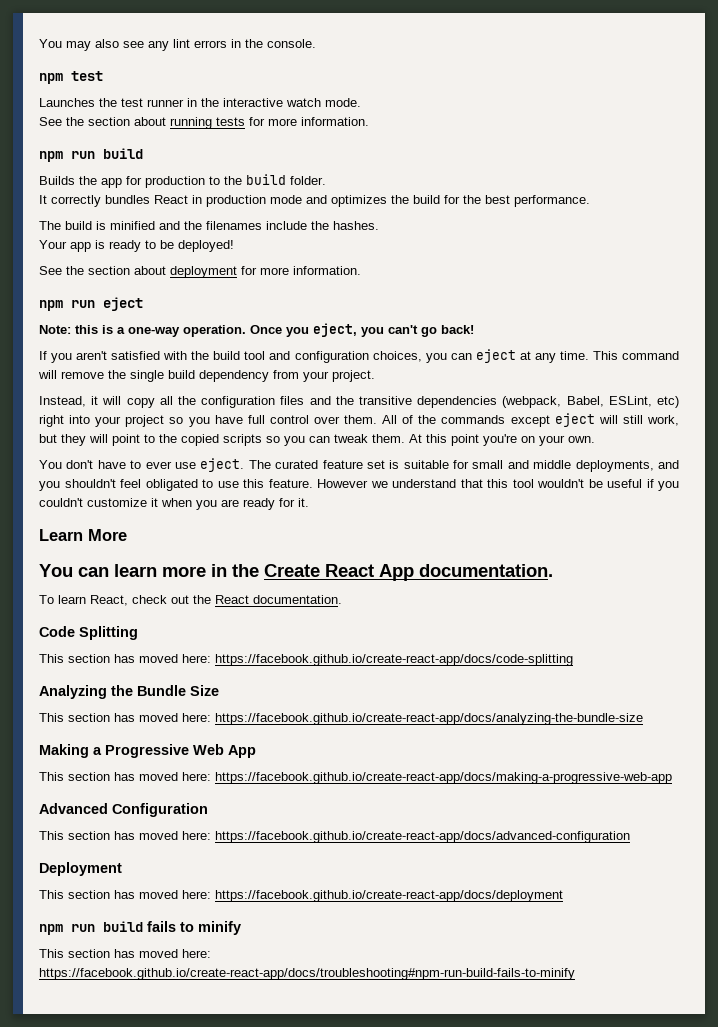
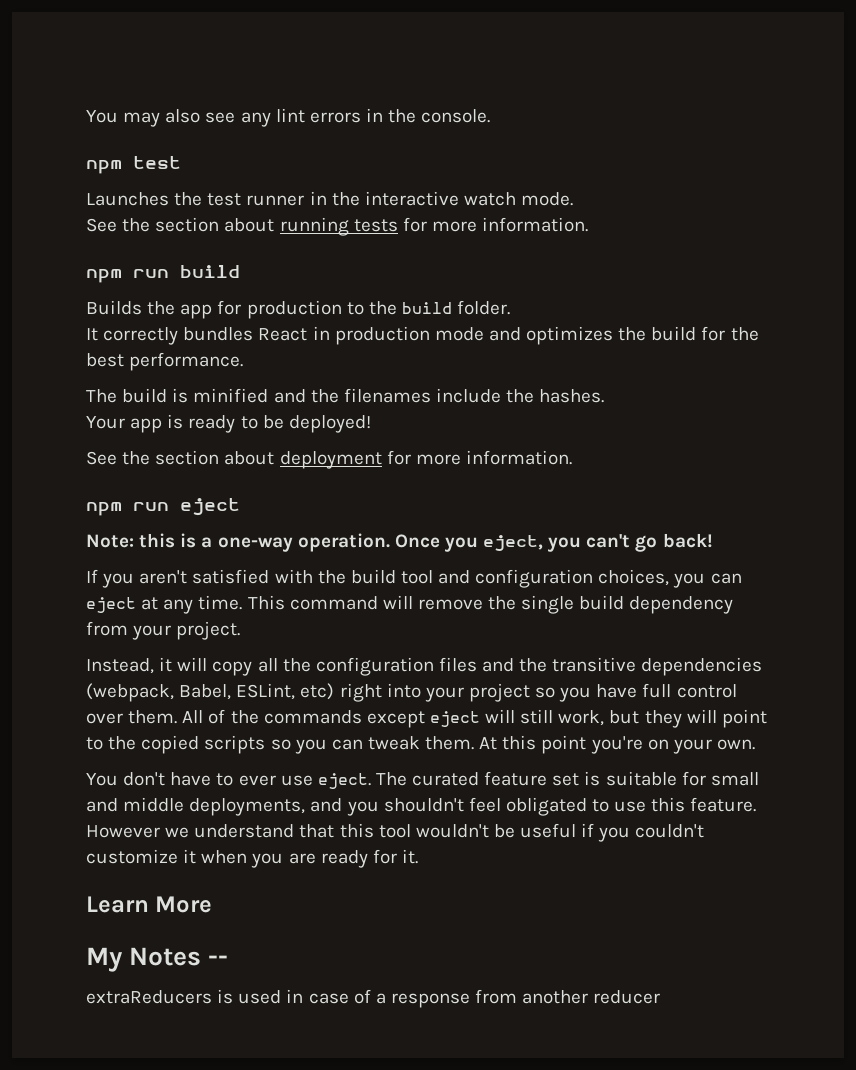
[39,564,553,581] [39,595,342,606] [39,626,138,640] [39,654,573,666] [39,685,219,699] [39,713,643,725] [39,744,256,758] [39,772,672,784] [39,803,208,817] [39,831,630,843] [39,862,122,876] [39,890,563,902] [39,921,241,935] [39,949,211,958] [39,968,575,980] You can learn more in the Create React App documentation. // To learn React, check out the React documentation. // Code Splitting // This section has moved here: https://facebook.github.io/create-react-app/docs/code-splitting // Analyzing the Bundle Size // This section has moved here: https://facebook.github.io/create-react-app/docs/analyzing-the-bundle-size // Making a Progressive Web App // This section has moved here: https://facebook.github.io/create-react-app/docs/making-a-progressive-web-app // Advanced Configuration // This section has moved here: https://facebook.github.io/create-react-app/docs/advanced-configuration // Deployment // This section has moved here: https://facebook.github.io/create-react-app/docs/deployment // npm run build fails to minify // This section has moved here: https://facebook.github.io/create-react-app/docs/troubleshooting#npm-run-build-fails-to-minify -> [86,947,229,972] [86,989,661,1008] My Notes -- // extraReducers is used in case of a response from another reducer

